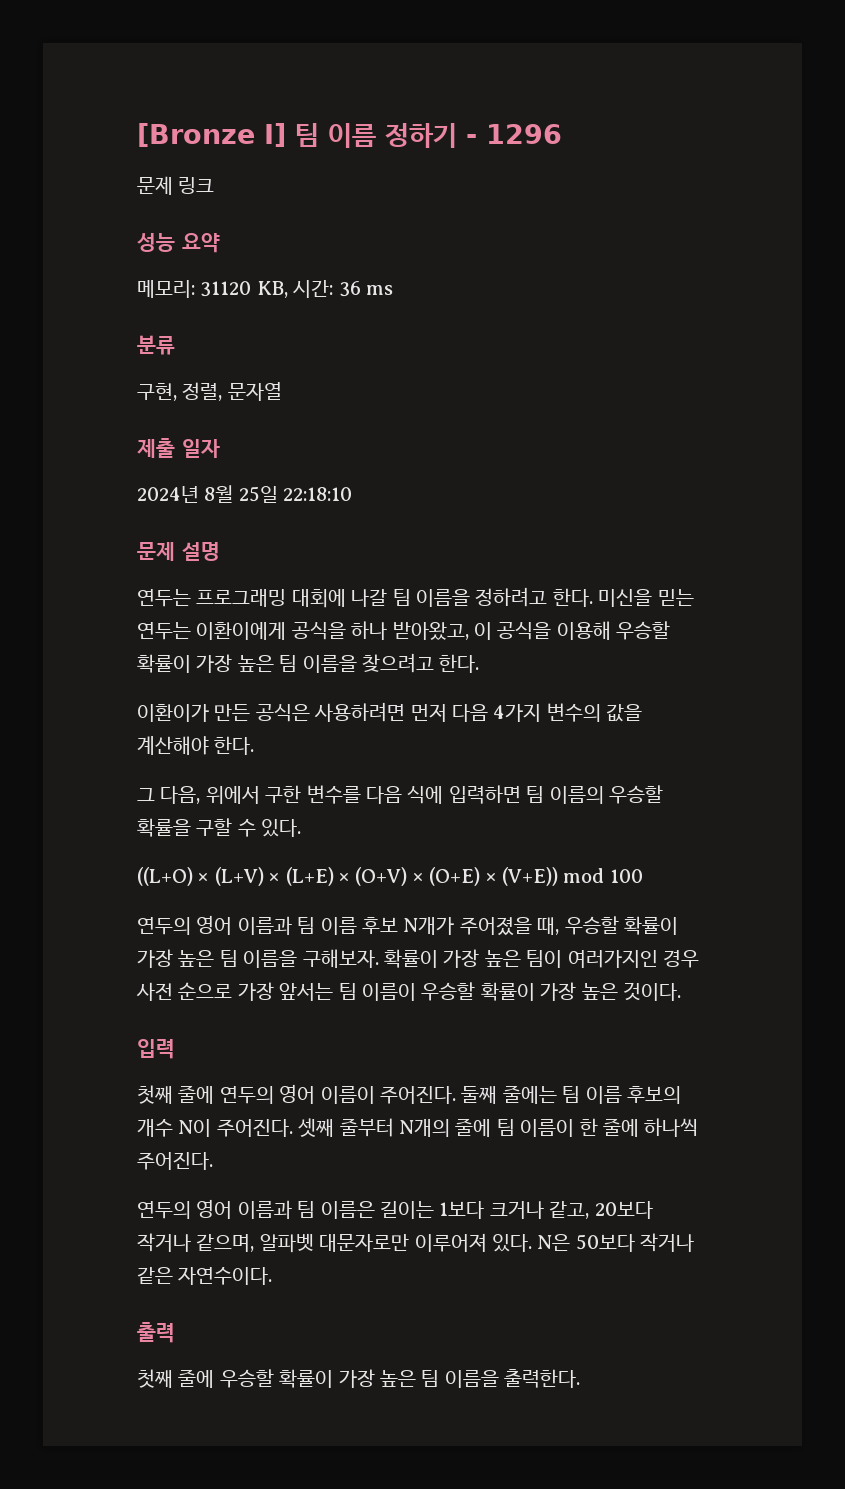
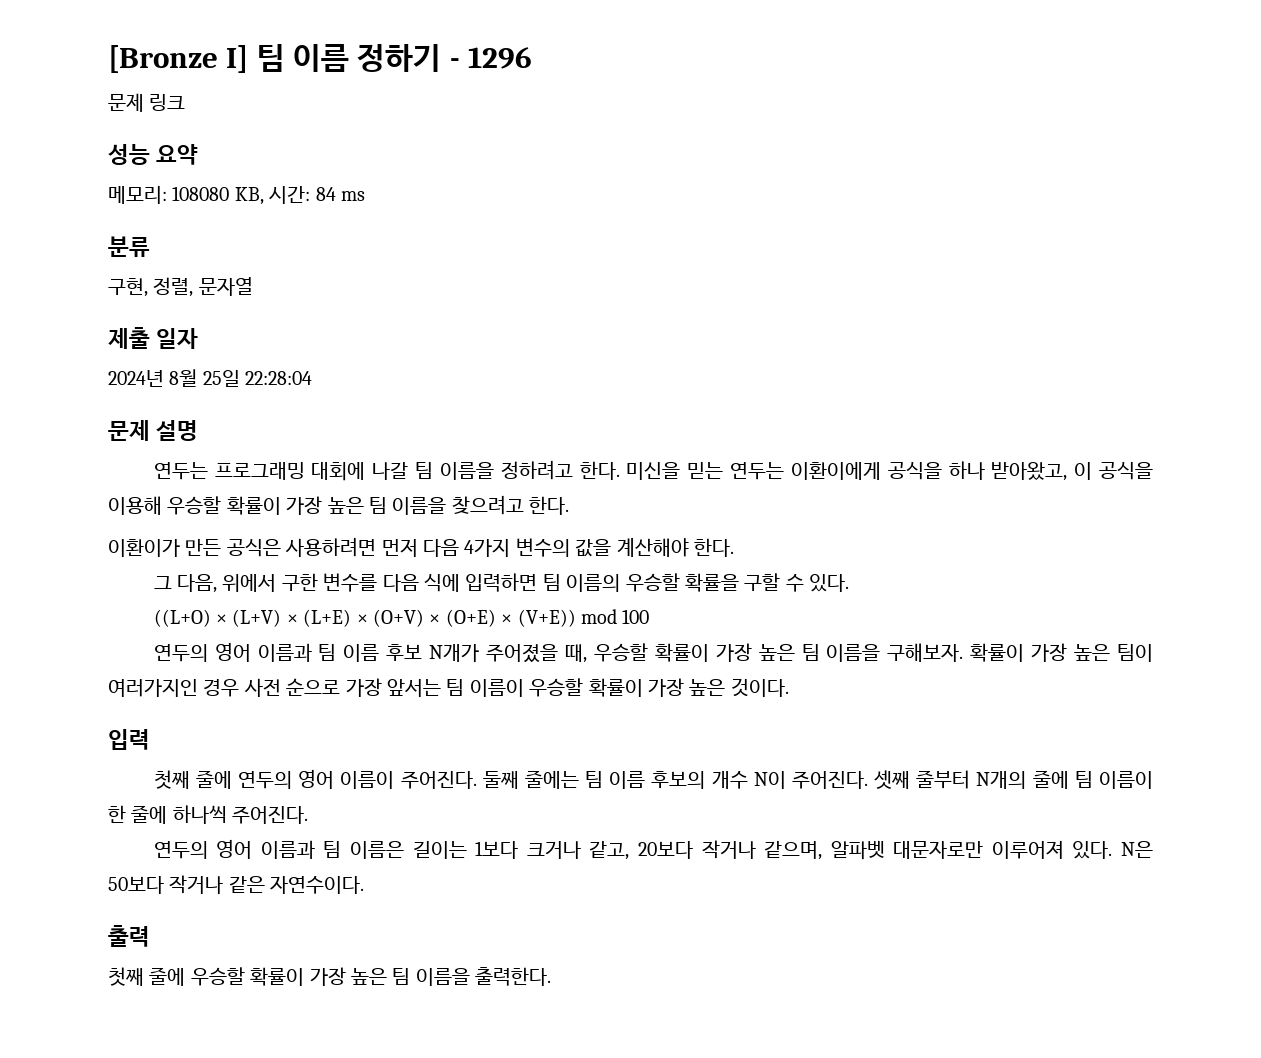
[200,281,252,297] 31120 -> [172,186,230,201] 108080
[338,281,361,297] 36 -> [315,187,336,201] 84
[283,487,353,501] 22:18:10 -> [245,371,313,385] 22:28:04

